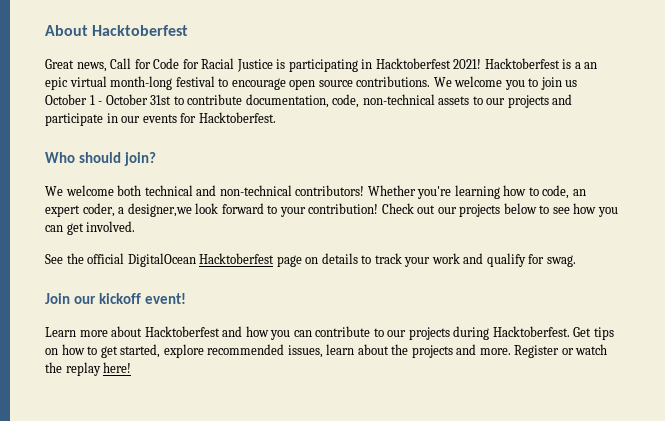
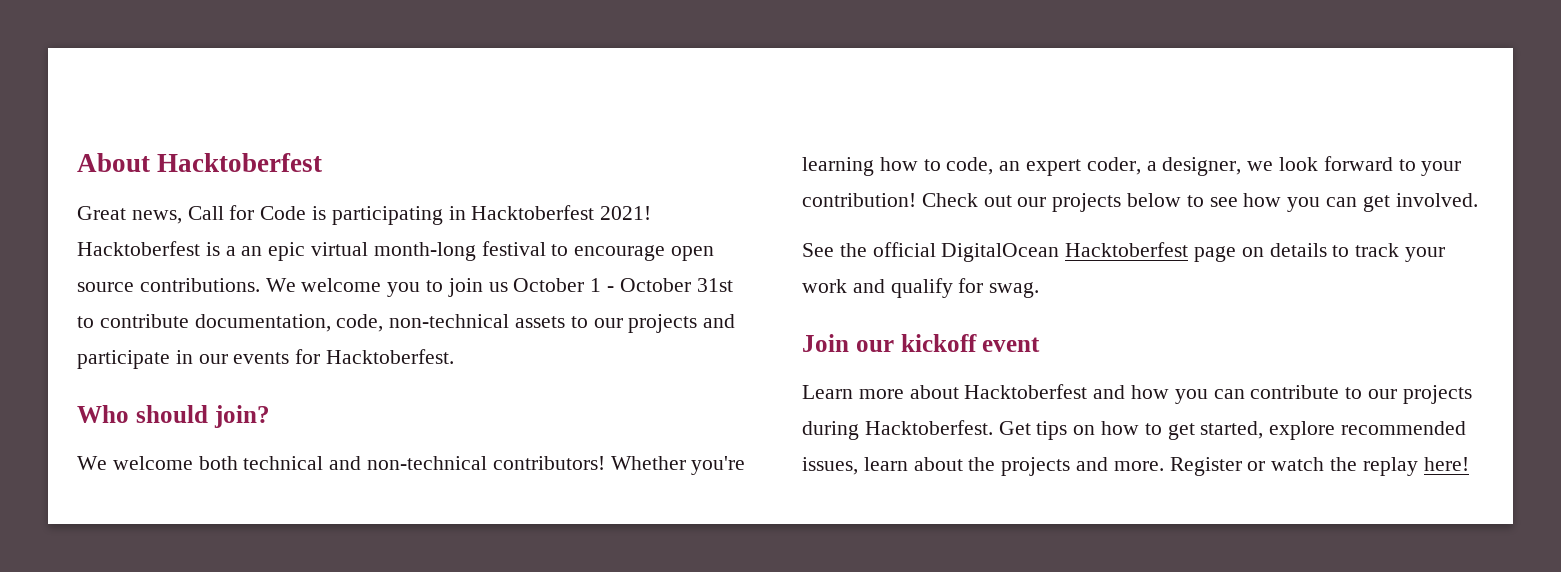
[182,58,273,72] for Racial Justice -> (307, 213) none
[127,203,192,217] designer,we -> [1162,157,1274,176] designer, we
[145,293,187,304] event! -> [982,337,1041,352] event

